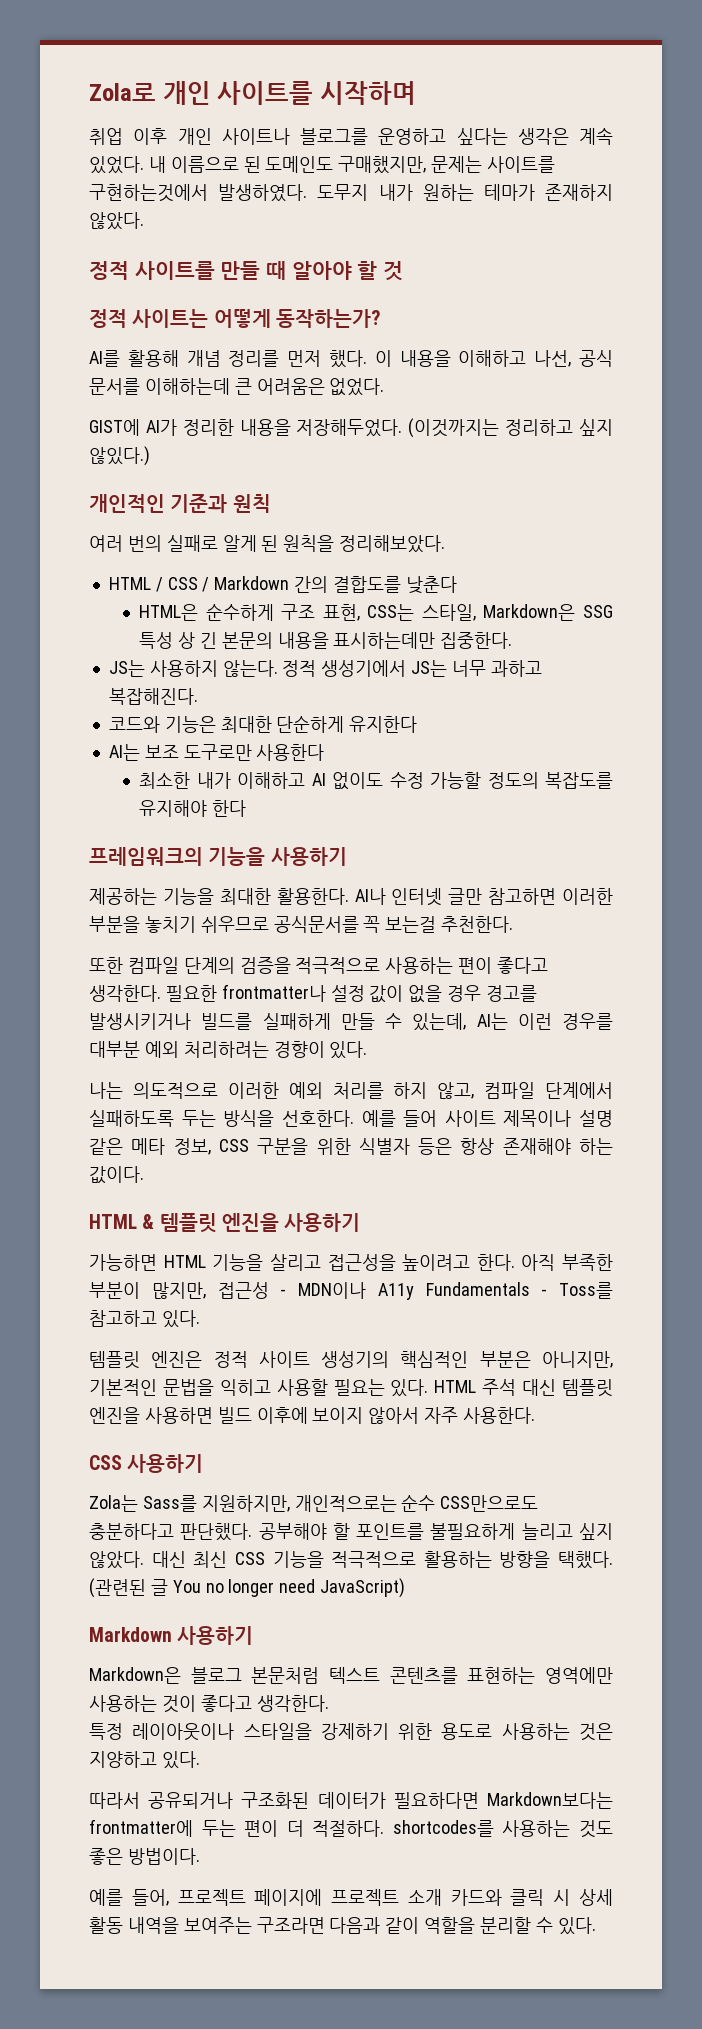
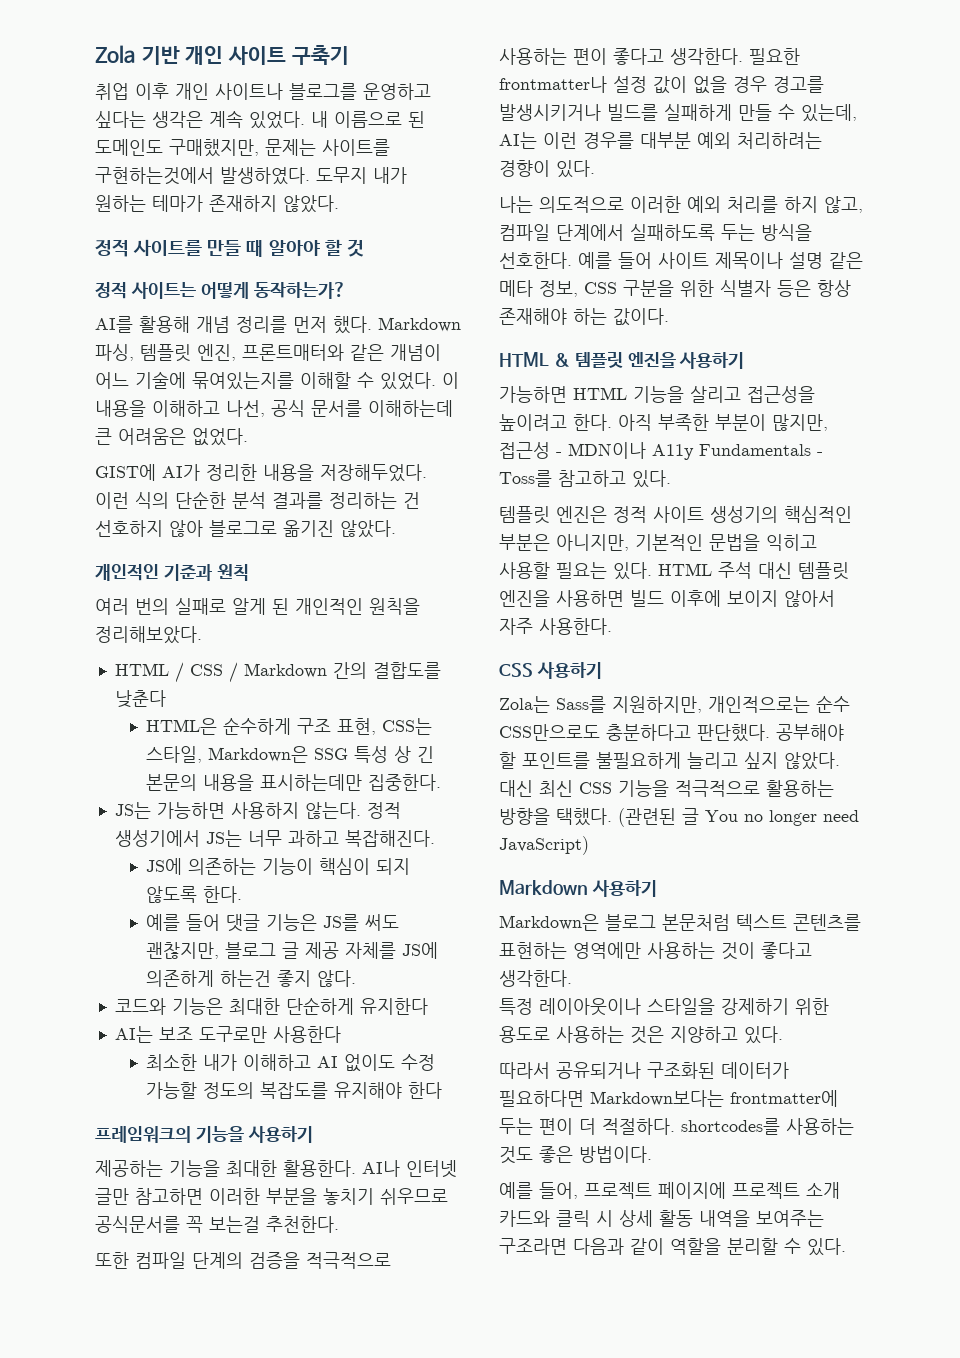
[89,81,416,105] Zola로 개인 사이트를 시작하며 -> [95,45,349,65] Zola 기반 개인 사이트 구축기
(367, 359) none -> [378,317,461,332] [95,344,441,362] [95,371,436,390] Markdown 파싱, 템플릿 엔진, 프론트매터와 같은 개념이 어느 기술에 묶여있는지를 이해할 수 있었다.
[408,418,613,438] [89,446,150,466] (이것까지는 정리하고 싶지 않있다.) -> [95,491,420,509] [95,520,396,538] 이런 식의 단순한 분석 결과를 정리하는 건 선호하지 않아 블로그로 옮기진 않았다.
(279, 543) none -> [295,598,363,615] 개인적인
(145, 668) none -> [156,802,225,819] 가능하면
(198, 696) none -> [146,858,411,875] [146,886,243,903] [146,914,400,932] [146,942,439,959] [146,970,357,987] // JS에 의존하는 기능이 핵심이 되지 않도록 한다. // 예를 들어 댓글 기능은 JS를 써도 괜찮지만, 블로그 글 제공 자체를 JS에 의존하게 하는건 좋지 않다.

